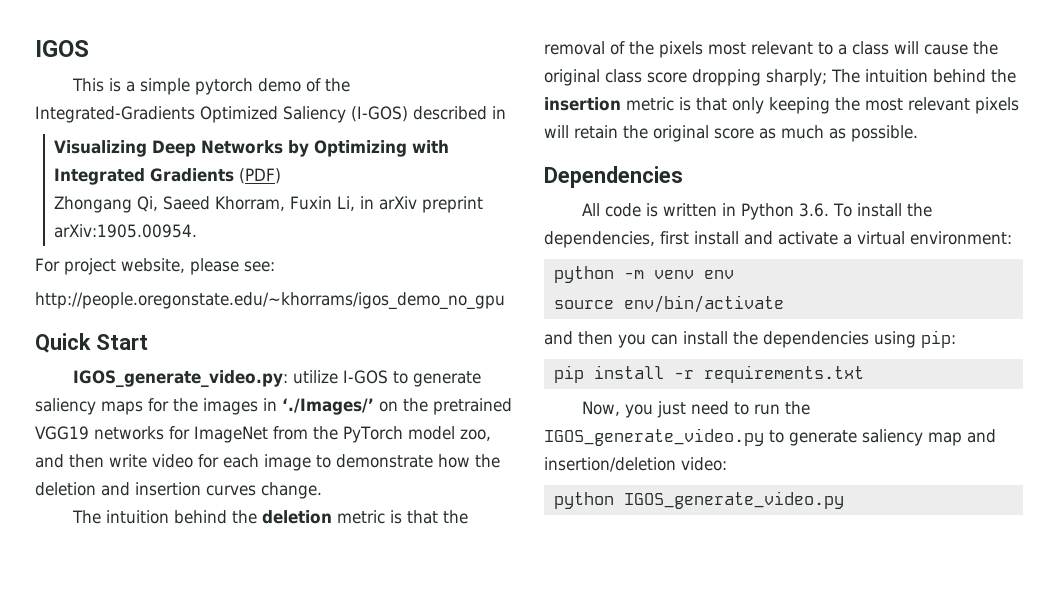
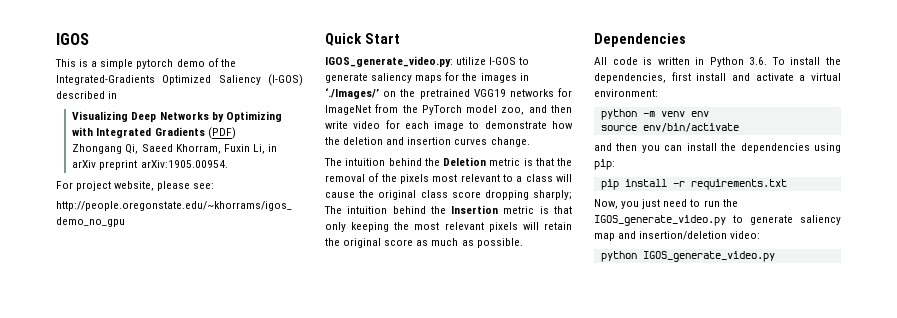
[262,510,333,524] deletion -> [443,157,486,166] Deletion
[544,97,621,111] insertion -> [451,205,499,214] Insertion

